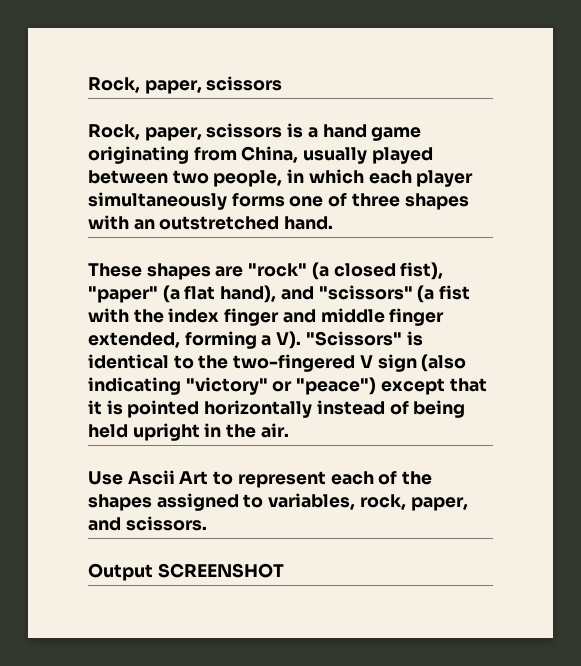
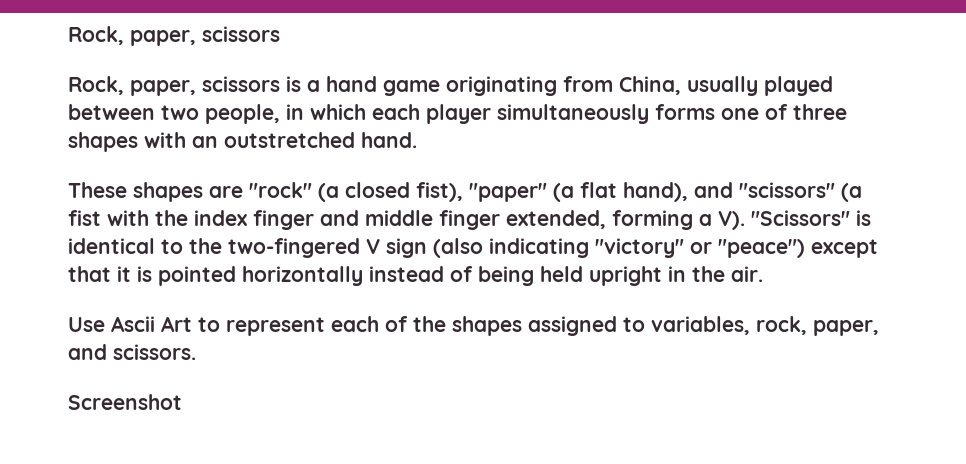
[88,563,284,581] Output SCREENSHOT -> [68,394,182,410] Screenshot

